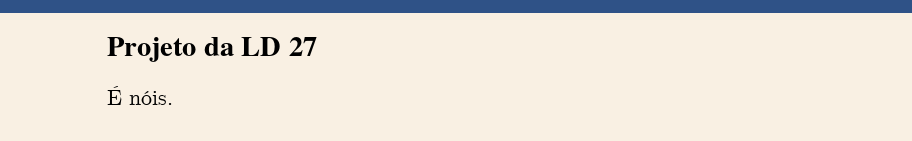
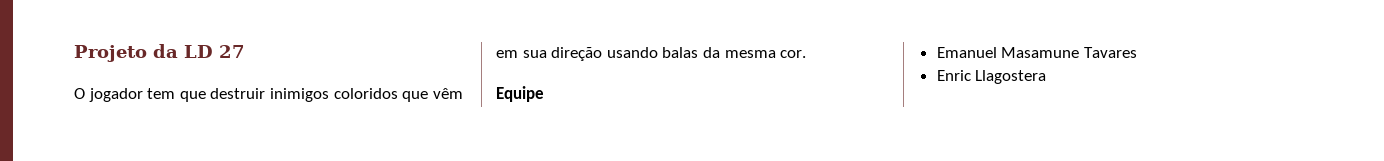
[107,86,173,105] É nóis. -> [74,88,463,102] [496,47,807,61] [496,86,544,102] [936,47,1137,58] [936,70,1047,84] O jogador tem que destruir inimigos coloridos que vêm em sua direção usando balas da mesma cor. // Equipe // Emanuel Masamune Tavares // Enric Llagostera

